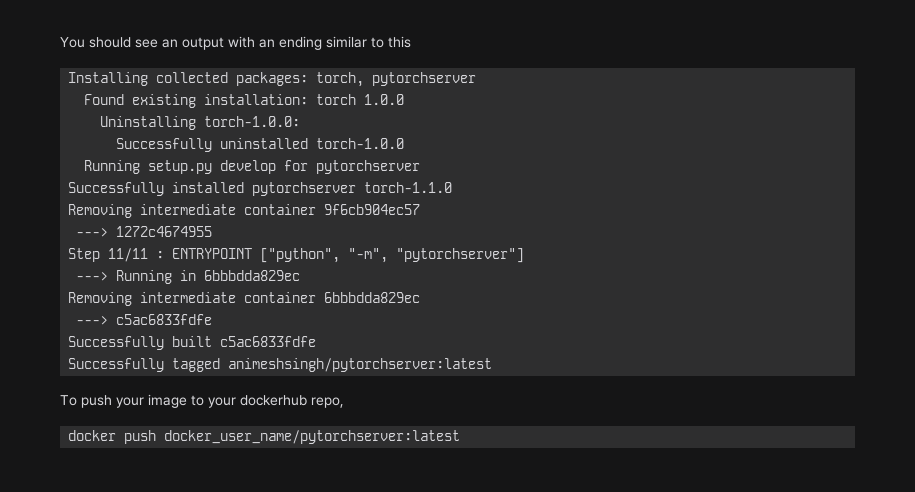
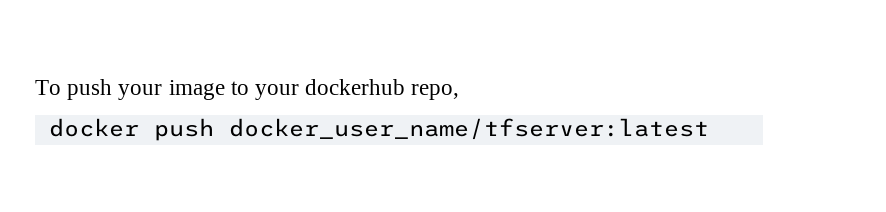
[60,36,411,50] [68,72,477,87] [84,94,405,108] [100,116,301,130] [116,138,405,152] [84,160,421,174] [68,182,453,196] [68,204,421,218] [76,226,213,237] [68,248,525,263] [76,270,301,284] [68,292,421,306] [76,314,213,325] [68,336,317,350] [68,358,493,372] You should see an output with an ending similar to this // Installing collected packages: torch, pytorchserver // Found existing installation: torch 1.0.0 // Uninstalling torch-1.0.0: // Successfully uninstalled torch-1.0.0 // Running setup.py develop for pytorchserver // Successfully installed pytorchserver torch-1.1.0 // Removing intermediate container 9f6cb904ec57 // ---> 1272c4674955 // Step 11/11 : ENTRYPOINT ["python", "-m", "pytorchserver"] // ---> Running in 6bbbdda829ec // Removing intermediate container 6bbbdda829ec // ---> c5ac6833fdfe // Successfully built c5ac6833fdfe // Successfully tagged animeshsingh/pytorchserver:latest // -> (35, 87) none
[164,430,461,444] docker_user_name/pytorchserver:latest -> [228,118,709,140] docker_user_name/tfserver:latest

